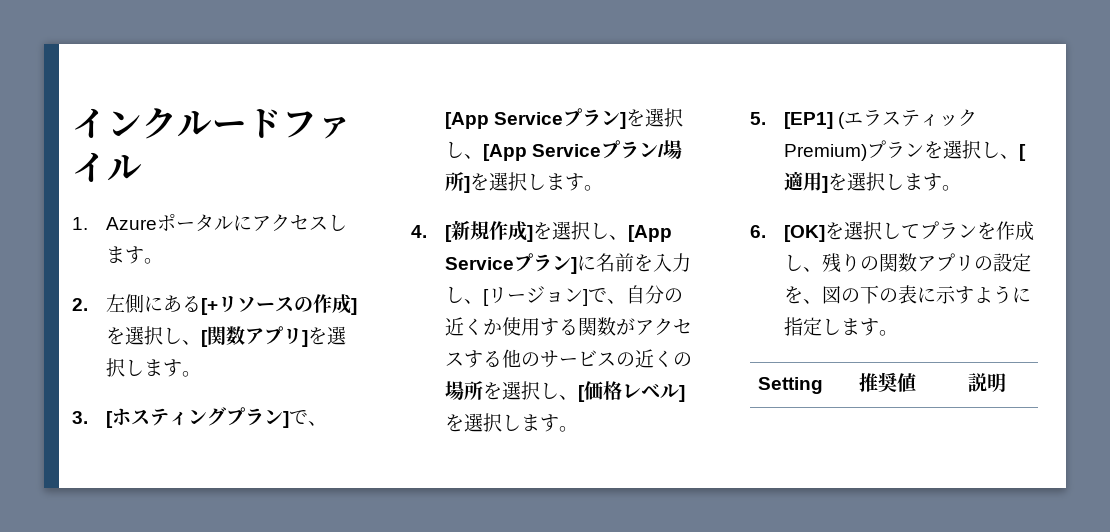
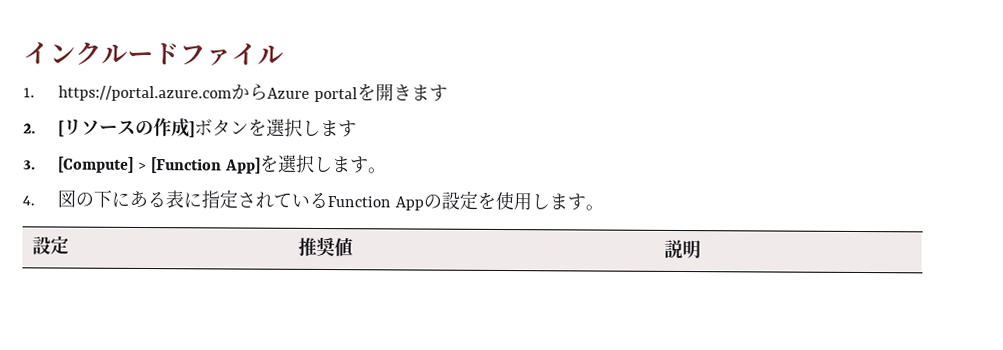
[106,214,348,232] [106,246,164,264] Azureポータルにアクセスします。 -> [58,83,449,103] https://portal.azure.comからAzure portalを開きます
[106,294,219,315] 左側にある[+ -> [58,120,66,137] [
[106,326,348,347] [106,358,202,377] [72,407,328,428] [445,108,684,129] [445,140,683,161] [445,172,604,193] [411,220,673,242] [445,253,692,274] [445,285,684,306] [445,317,693,336] [445,349,693,368] [445,381,686,402] [445,413,579,432] [750,109,978,129] [784,140,1027,161] [784,171,962,193] [750,221,1035,242] [784,253,1032,273] [784,285,1032,304] [784,317,899,336] [757,377,823,394] を選択し、[関数アプリ]を選択します。 // 3. [ホスティングプラン]で、[App Serviceプラン]を選択し、[App Serviceプラン/場所]を選択します。 // 4. [新規作成]を選択し、[App Serviceプラン]に名前を入力し、[リージョン]で、自分の近くか使用する関数がアクセスする他のサービスの近くの場所を選択し、[価格レベル]を選択します。 // 5. [EP1] (エラスティックPremium)プランを選択し、[適用]を選択します。 // 6. [OK]を選択してプランを作成し、残りの関数アプリの設定を、図の下の表に示すように指定します。 // Setting -> [194,118,358,138] [23,154,387,174] [22,189,605,211] [32,235,70,255] ボタンを選択します // 3. [Compute] > [Function App]を選択します。 // 4.図の下にある表に指定されているFunction Appの設定を使用します。 // 設定

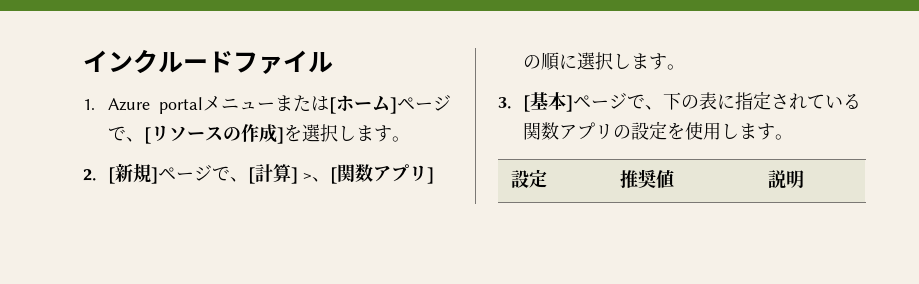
[58,83,449,103] [23,123,36,134] https://portal.azure.comからAzure portalを開きます // 2. -> [108,95,451,114] [108,126,145,142] Azure portalメニューまたは[ホーム]ページで、
[194,118,358,138] [23,154,387,174] [22,189,167,208] ボタンを選択します // 3. [Compute] > [Function App]を選択します。 // 4.図の下にある -> [284,124,411,142] [83,163,435,184] [523,52,686,71] [498,92,700,112] を選択します。 // 2. [新規]ページで、[計算] >、[関数アプリ]の順に選択します。 // 3. [基本]ページで、下の
[327,196,425,211] Function App -> [523,122,614,140] 関数アプリ

